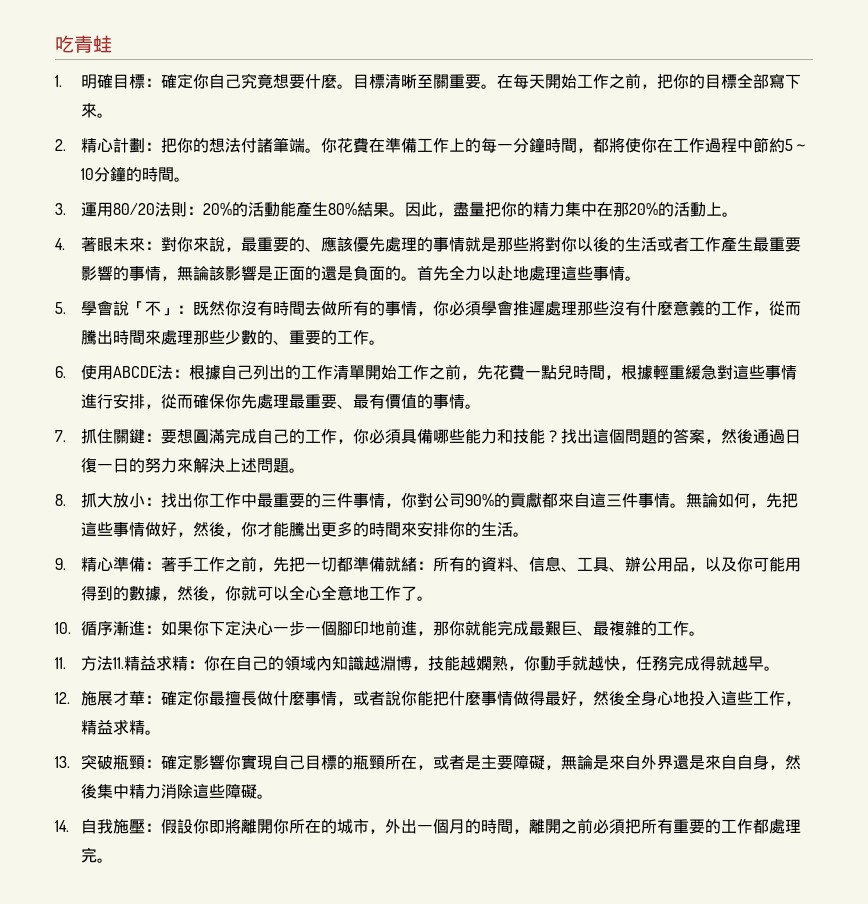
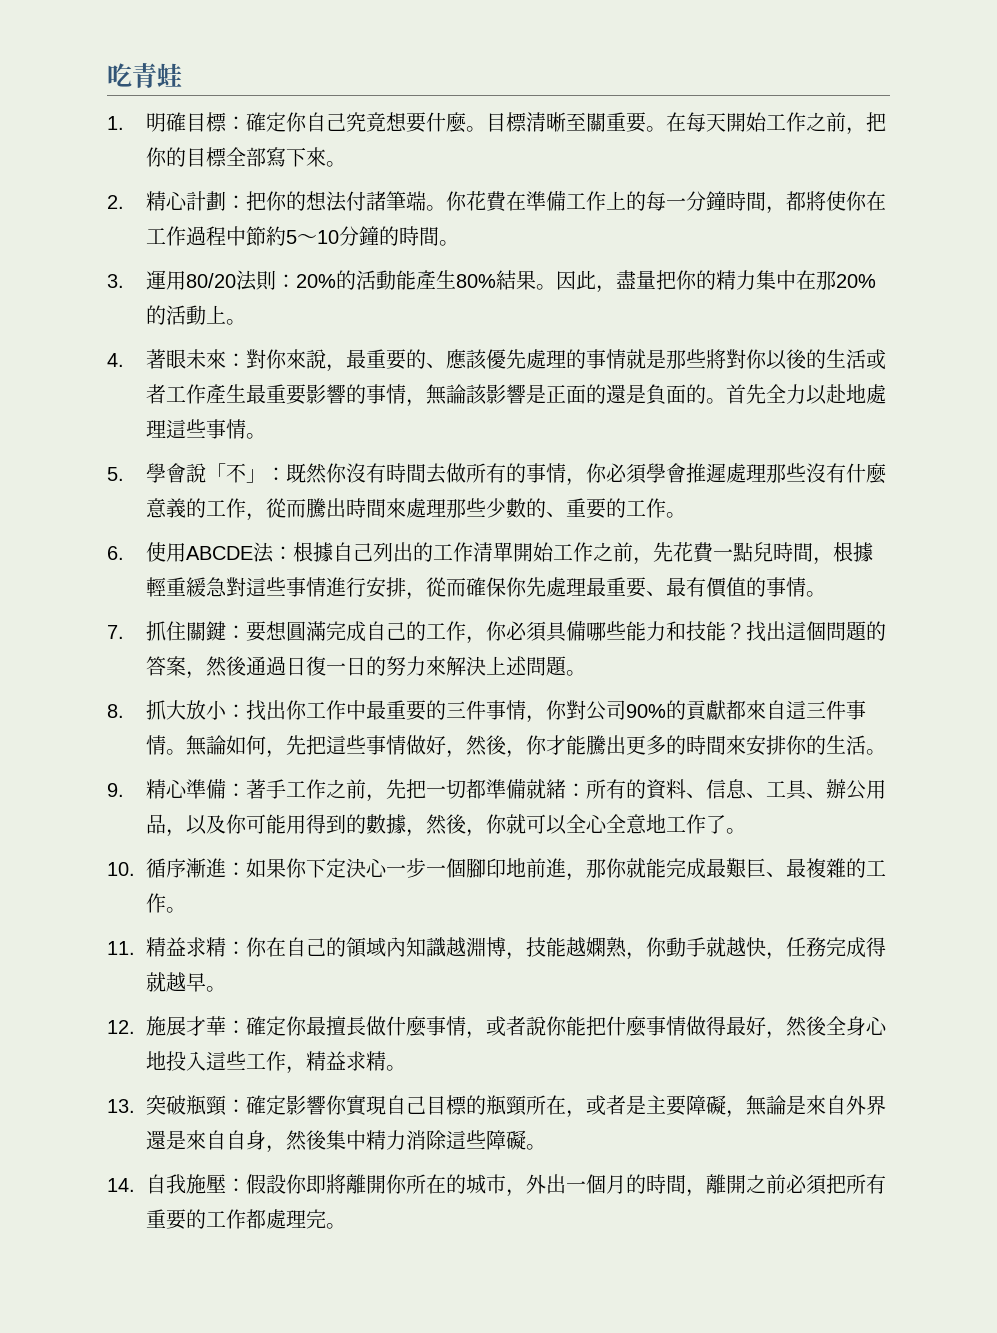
[81,656,125,671] 方法11. -> (135, 948) none

